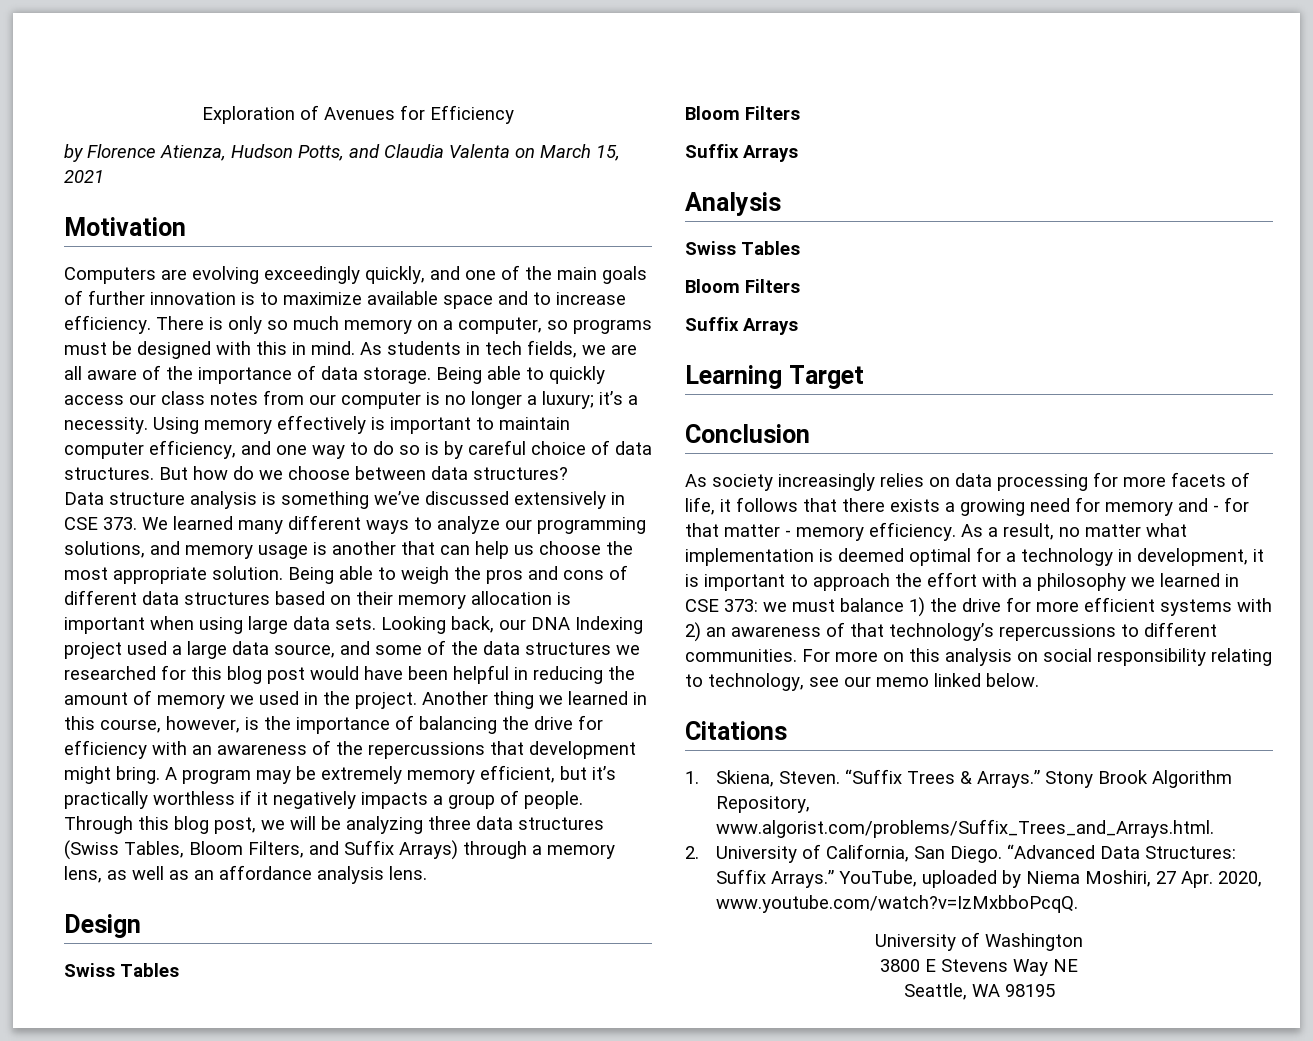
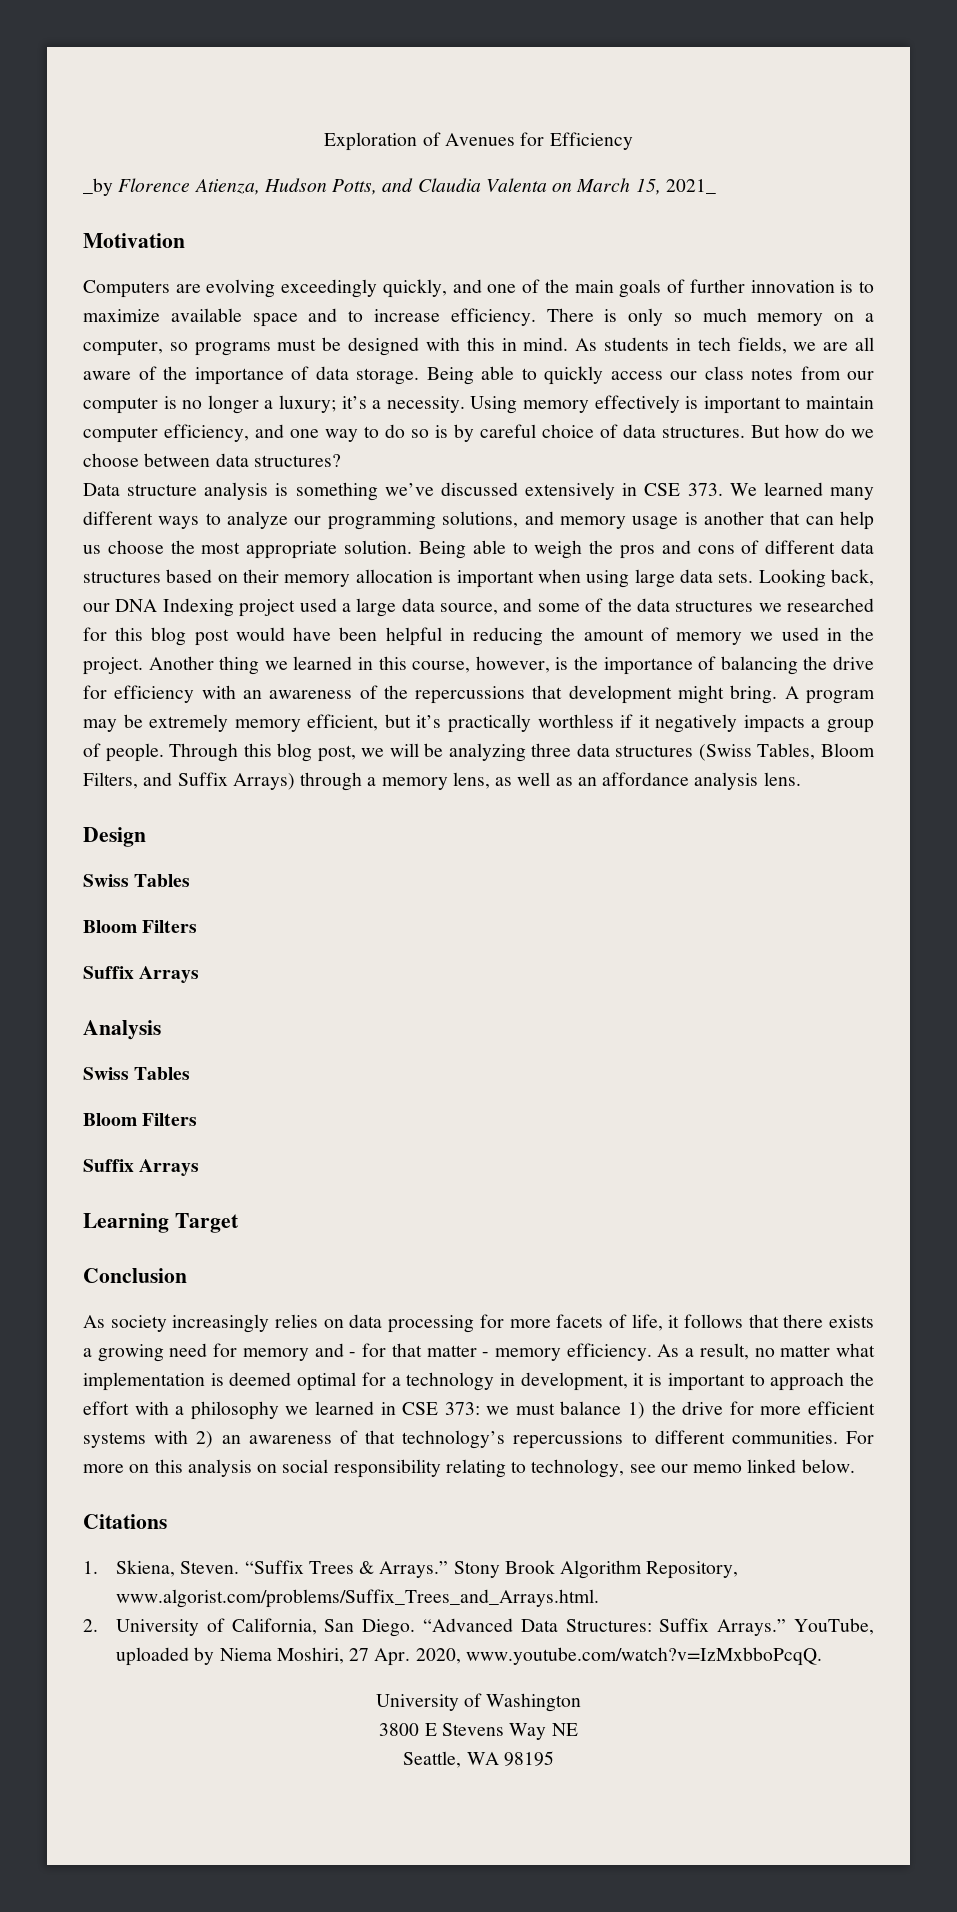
[64,144,84,162] by -> [83,178,113,196] _by
[64,170,104,183] 2021 -> [665,179,716,194] 2021_

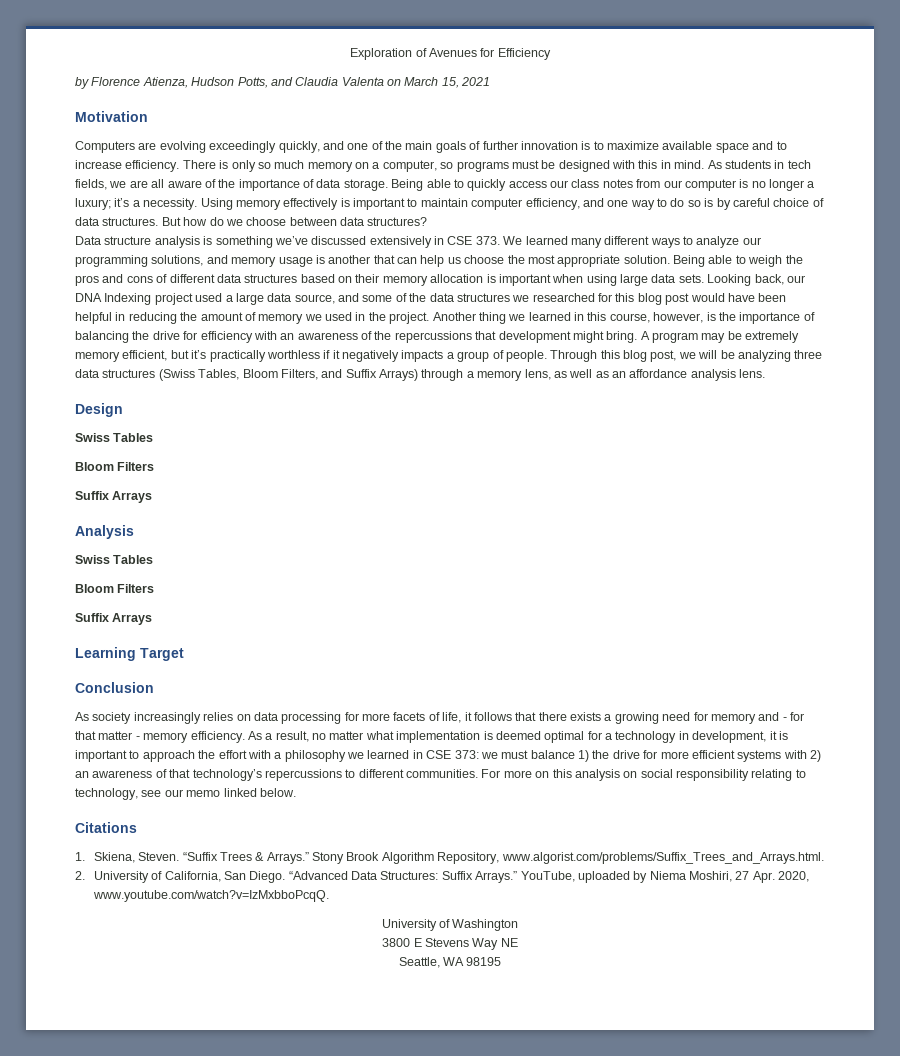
[83,178,113,196] _by -> [75,77,89,89] by
[665,179,716,194] 2021_ -> [461,77,491,86] 2021

